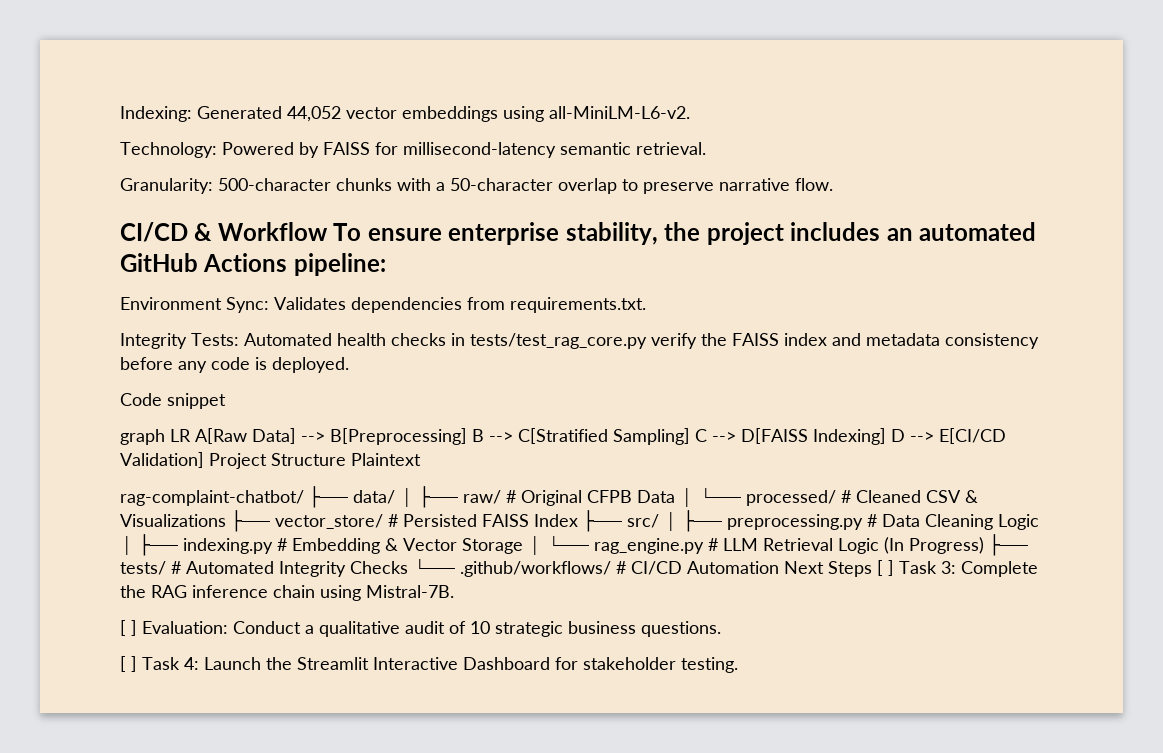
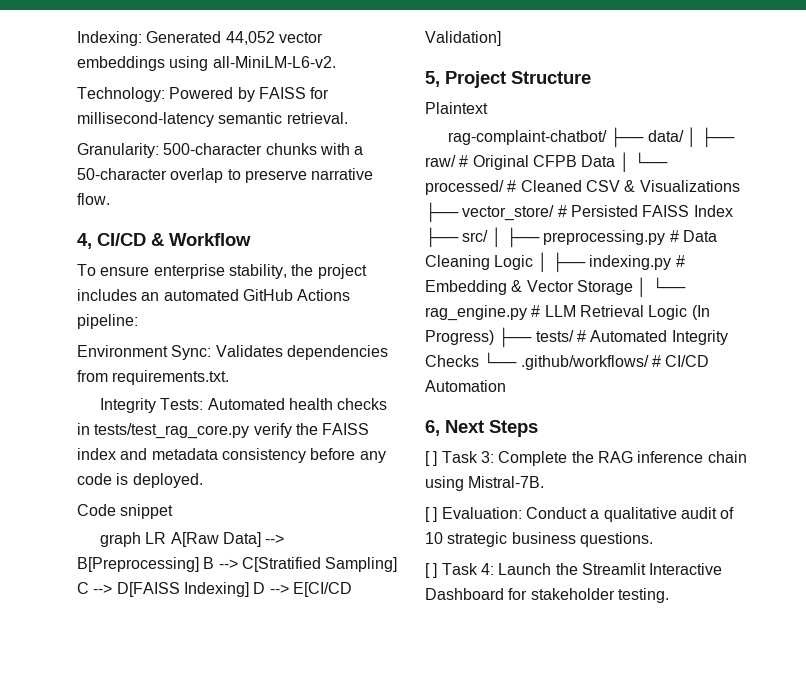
(833, 184) none -> [77,233,92,249] 4,
(328, 231) none -> (251, 239) //
(204, 460) none -> [425,71,440,87] // 5,
(346, 459) none -> (591, 77) //
(779, 567) none -> [425,420,440,436] // 6,
(872, 569) none -> (538, 428) //

